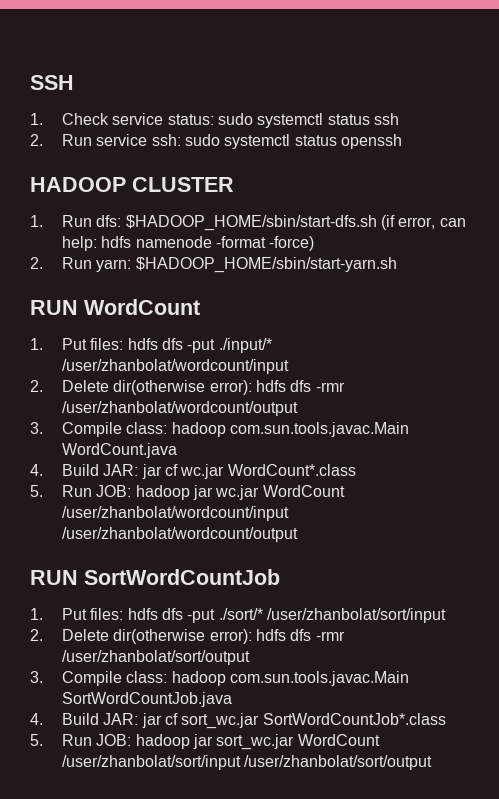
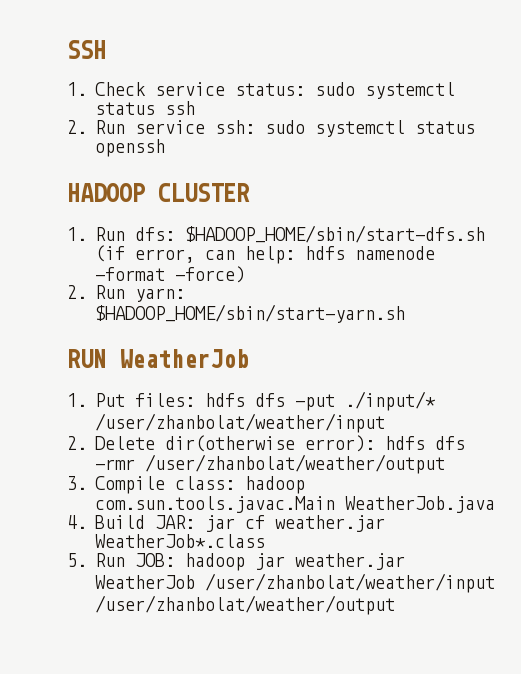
[84,299,200,315] WordCount -> [119,349,249,368] WeatherJob
[61,359,289,374] [30,380,345,395] [61,401,298,416] [30,422,409,437] [61,443,177,458] [30,464,356,479] [30,485,345,500] [61,506,289,521] [61,527,298,542] [30,569,280,585] [30,608,446,623] [30,629,345,644] [61,650,250,665] [30,671,409,686] [61,692,232,707] [30,713,446,729] [30,734,380,750] [61,755,433,770] /user/zhanbolat/wordcount/input // 2. Delete dir(otherwise error): hdfs dfs -rmr /user/zhanbolat/wordcount/output // 3. Compile class: hadoop com.sun.tools.javac.Main WordCount.java // 4. Build JAR: jar cf wc.jar WordCount*.class // 5. Run JOB: hadoop jar wc.jar WordCount /user/zhanbolat/wordcount/input /user/zhanbolat/wordcount/output // RUN SortWordCountJob // 1. Put files: hdfs dfs -put ./sort/* /user/zhanbolat/sort/input // 2. Delete dir(otherwise error): hdfs dfs -rmr /user/zhanbolat/sort/output // 3. Compile class: hadoop com.sun.tools.javac.Main SortWordCountJob.java // 4. Build JAR: jar cf sort_wc.jar SortWordCountJob*.class // 5. Run JOB: hadoop jar sort_wc.jar WordCount /user/zhanbolat/sort/input /user/zhanbolat/sort/output -> [94,413,385,433] [67,435,465,452] [94,454,445,474] [67,476,305,494] [94,496,495,513] [67,515,385,532] [94,534,265,548] [67,553,405,571] [94,573,495,593] [94,595,395,615] /user/zhanbolat/weather/input // 2. Delete dir(otherwise error): hdfs dfs -rmr /user/zhanbolat/weather/output // 3. Compile class: hadoop com.sun.tools.javac.Main WeatherJob.java // 4. Build JAR: jar cf weather.jar WeatherJob*.class // 5. Run JOB: hadoop jar weather.jar WeatherJob /user/zhanbolat/weather/input /user/zhanbolat/weather/output

